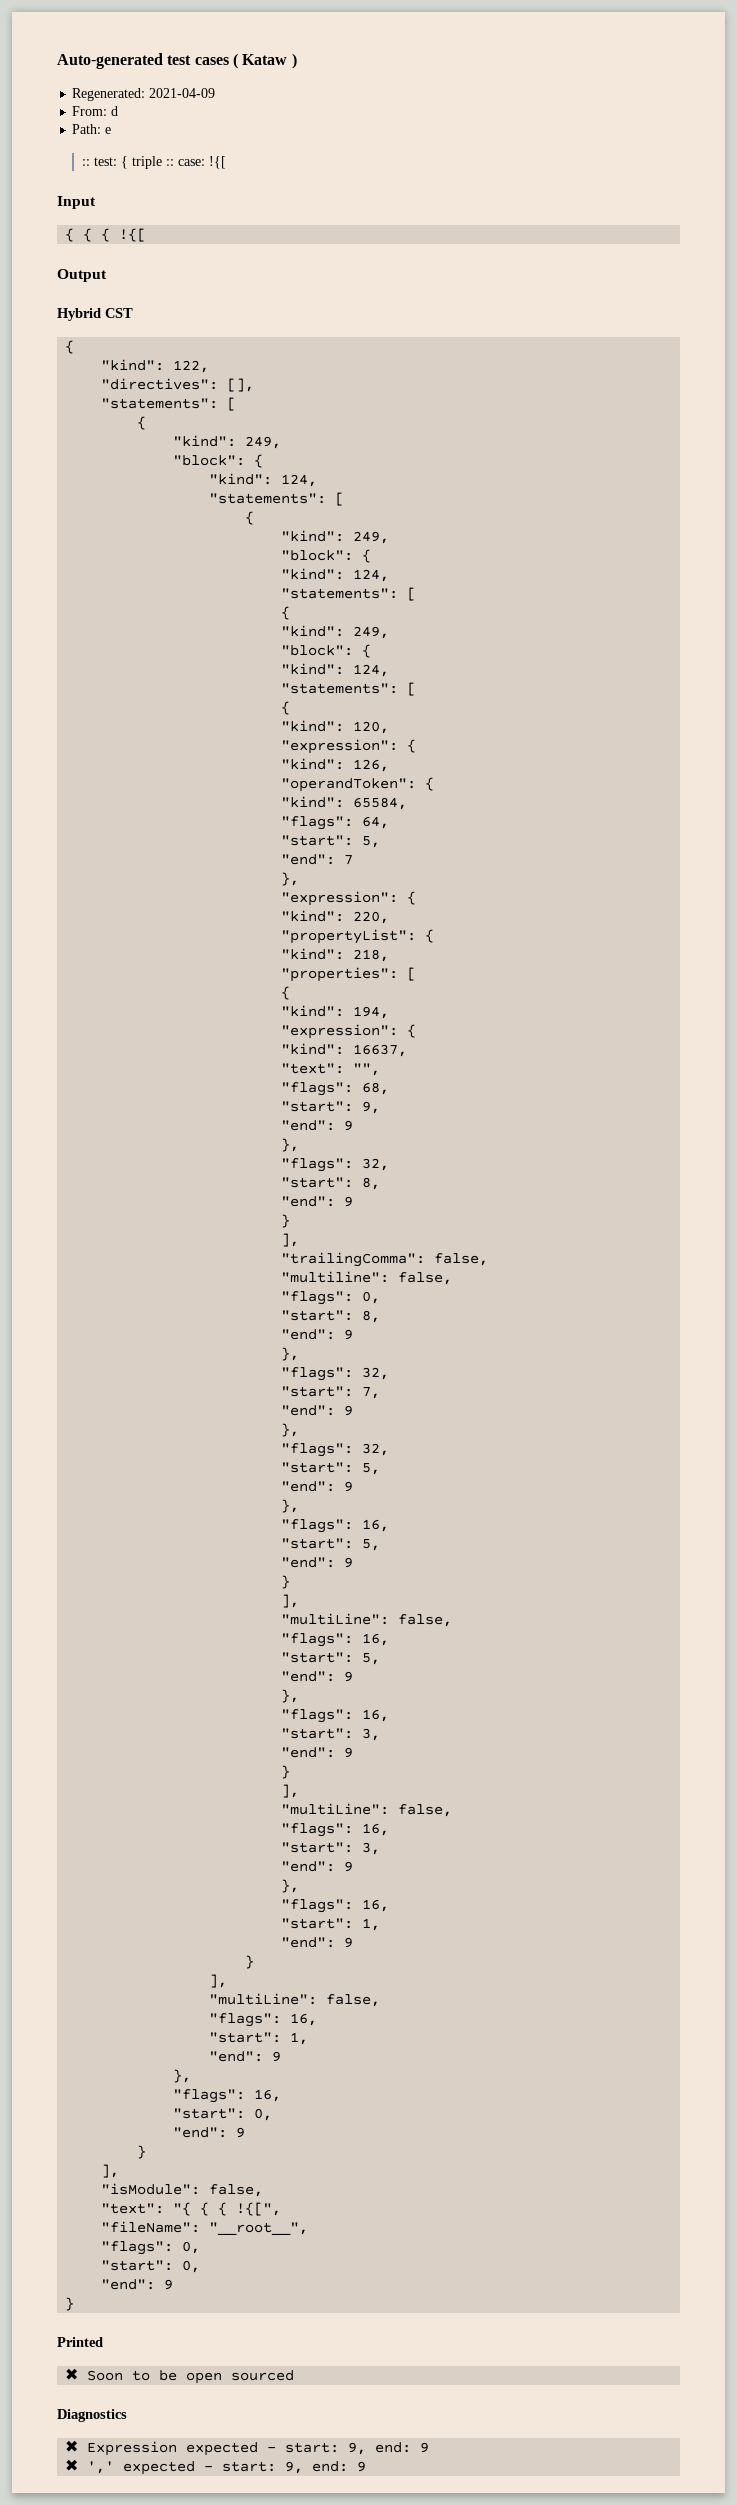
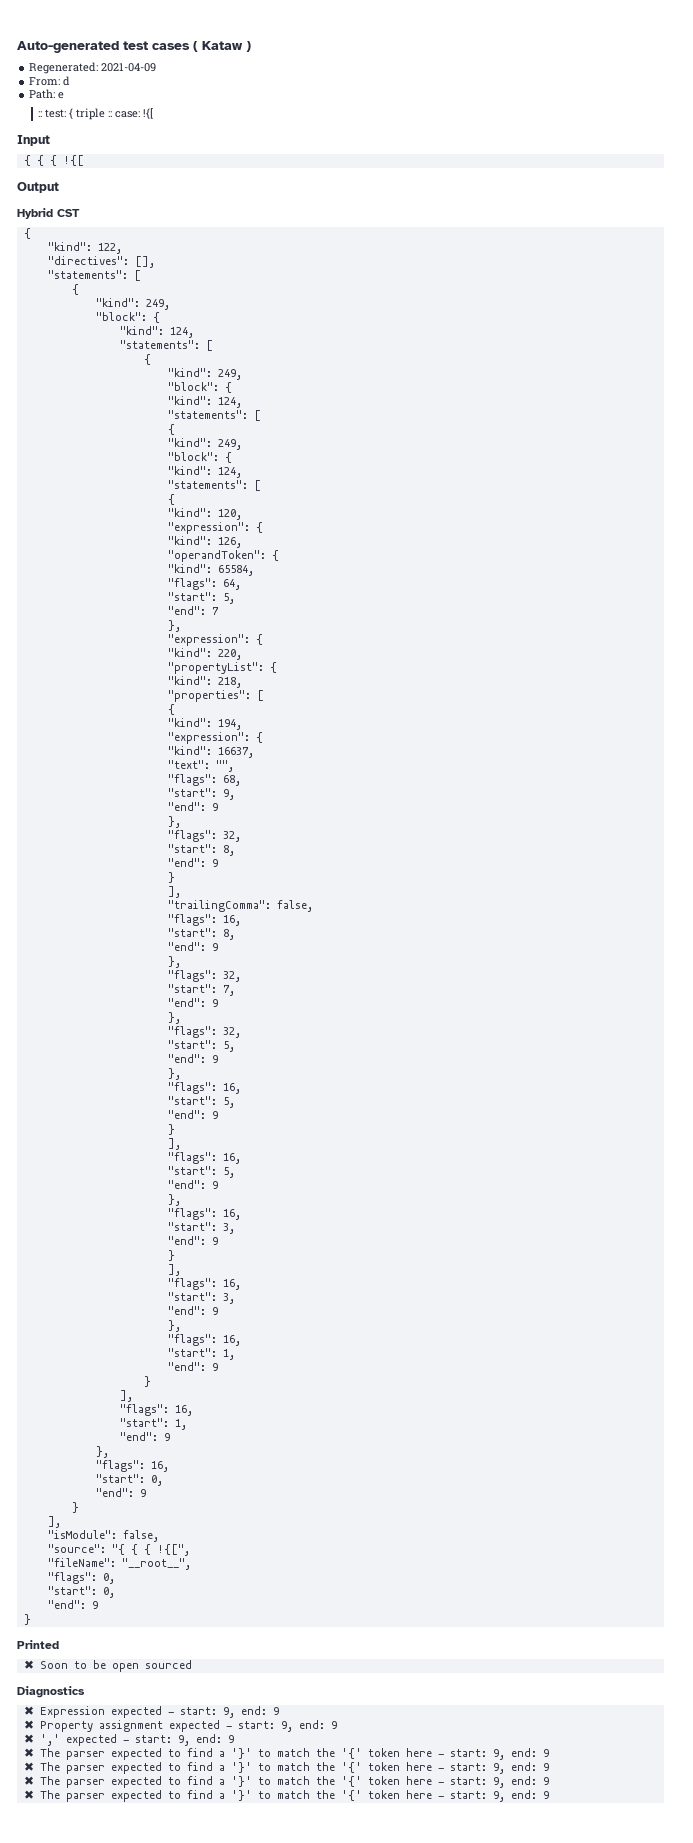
[281,1271,453,1285] [281,1291,381,1305] // "multiline": false, // "flags": 0, -> [167,914,241,926] // "flags": 16,
[281,1613,453,1627] // "multiLine": false, -> (181, 1144) none
[281,1803,453,1817] // "multiLine": false, -> (181, 1270) none
[209,1993,381,2007] // "multiLine": false, -> (133, 1396) none
[101,2203,165,2214] "text": -> [47,1544,106,1553] "source":
(430, 2447) none -> [23,1720,337,1732] // ✖ Property assignment expected - start: 9, end: 9
(367, 2466) none -> [23,1748,549,1760] [23,1762,549,1774] [23,1776,549,1788] [23,1790,549,1802] // ✖ The parser expected to find a '}' to match the '{' token here - start: 9, end: 9 // ✖ The parser expected to find a '}' to match the '{' token here - start: 9, end: 9 // ✖ The parser expected to find a '}' to match the '{' token here - start: 9, end: 9 // ✖ The parser expected to find a '}' to match the '{' token here - start: 9, end: 9

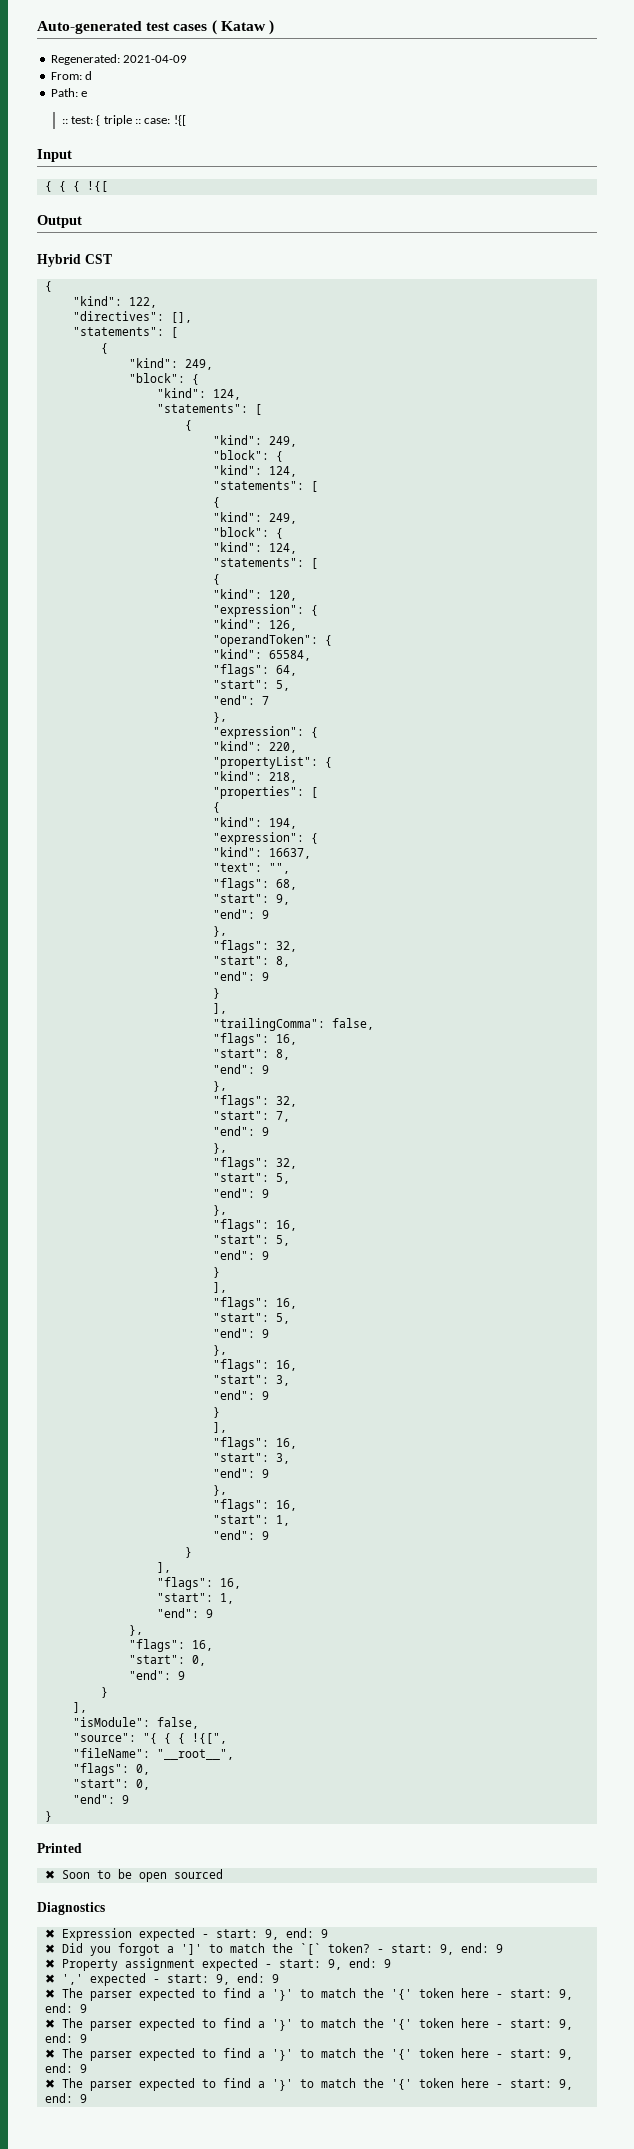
(279, 1711) none -> [44,1943,503,1956] // ✖ Did you forgot a ']' to match the `[` token? - start: 9, end: 9

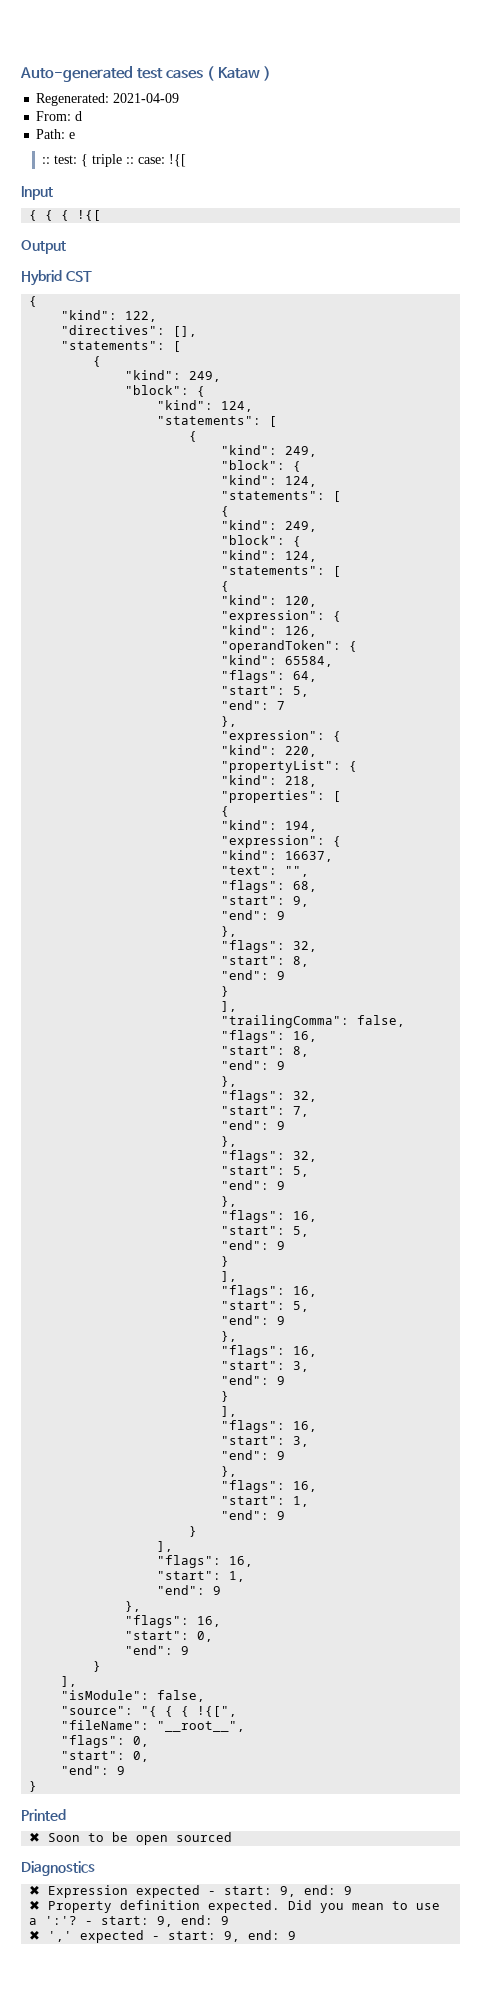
[61,1943,503,1956] [44,1958,258,1971] Did you forgot a ']' to match the `[` token? - start: 9, end: 9 // ✖ Property assignment expected -> [48,1900,441,1913] [29,1916,78,1925] Property definition expected. Did you mean to use a ':'?
[44,1988,573,2001] [44,2003,87,2013] [44,2018,573,2031] [44,2033,87,2043] [44,2048,573,2061] [44,2063,87,2073] [44,2078,573,2091] [44,2093,87,2103] // ✖ The parser expected to find a '}' to match the '{' token here - start: 9, end: 9 // ✖ The parser expected to find a '}' to match the '{' token here - start: 9, end: 9 // ✖ The parser expected to find a '}' to match the '{' token here - start: 9, end: 9 // ✖ The parser expected to find a '}' to match the '{' token here - start: 9, end: 9 -> (297, 1935) none

